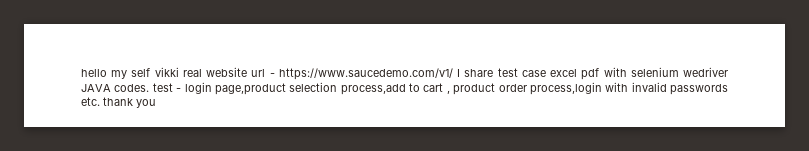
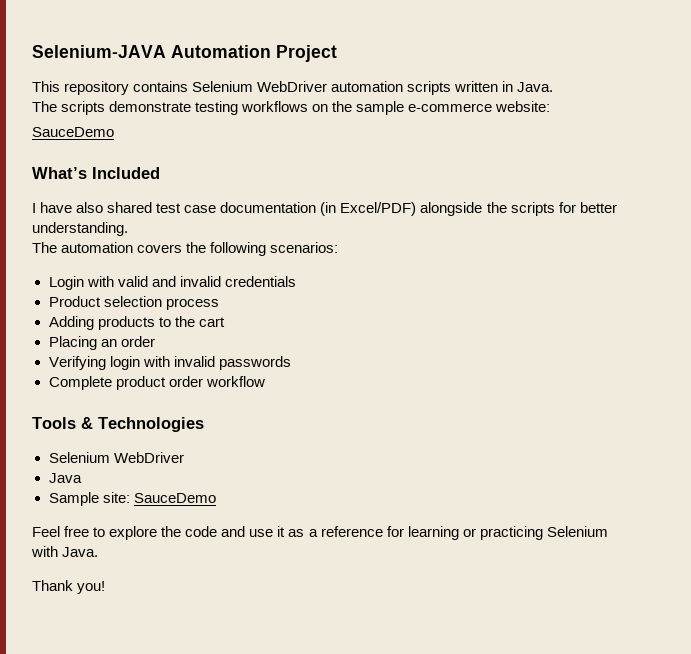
[81,67,729,80] [81,82,728,95] [81,97,156,108] hello my self vikki real website url - https://www.saucedemo.com/v1/ I share test case excel pdf with selenium wedriver JAVA codes. test - login page,product selection process,add to cart , product order process,login with invalid passwords etc. thank you -> [32,45,337,62] [32,81,554,95] [32,101,551,115] [32,127,114,137] [32,167,160,179] [32,202,617,216] [32,222,128,236] [32,242,339,256] [48,276,296,290] [48,296,219,310] [48,316,225,330] [48,336,155,350] [48,356,291,370] [48,376,265,390] [32,417,204,432] [48,452,184,463] [48,473,82,483] [48,492,216,506] [32,526,608,540] [31,546,99,557] [32,580,106,594] Selenium-JAVA Automation Project // This repository contains Selenium WebDriver automation scripts written in Java. // The scripts demonstrate testing workflows on the sample e-commerce website: // SauceDemo // What’s Included // I have also shared test case documentation (in Excel/PDF) alongside the scripts for better understanding. // The automation covers the following scenarios: // Login with valid and invalid credentials // Product selection process // Adding products to the cart // Placing an order // Verifying login with invalid passwords // Complete product order workflow // Tools & Technologies // Selenium WebDriver // Java // Sample site: SauceDemo // Feel free to explore the code and use it as a reference for learning or practicing Selenium with Java. // Thank you!

